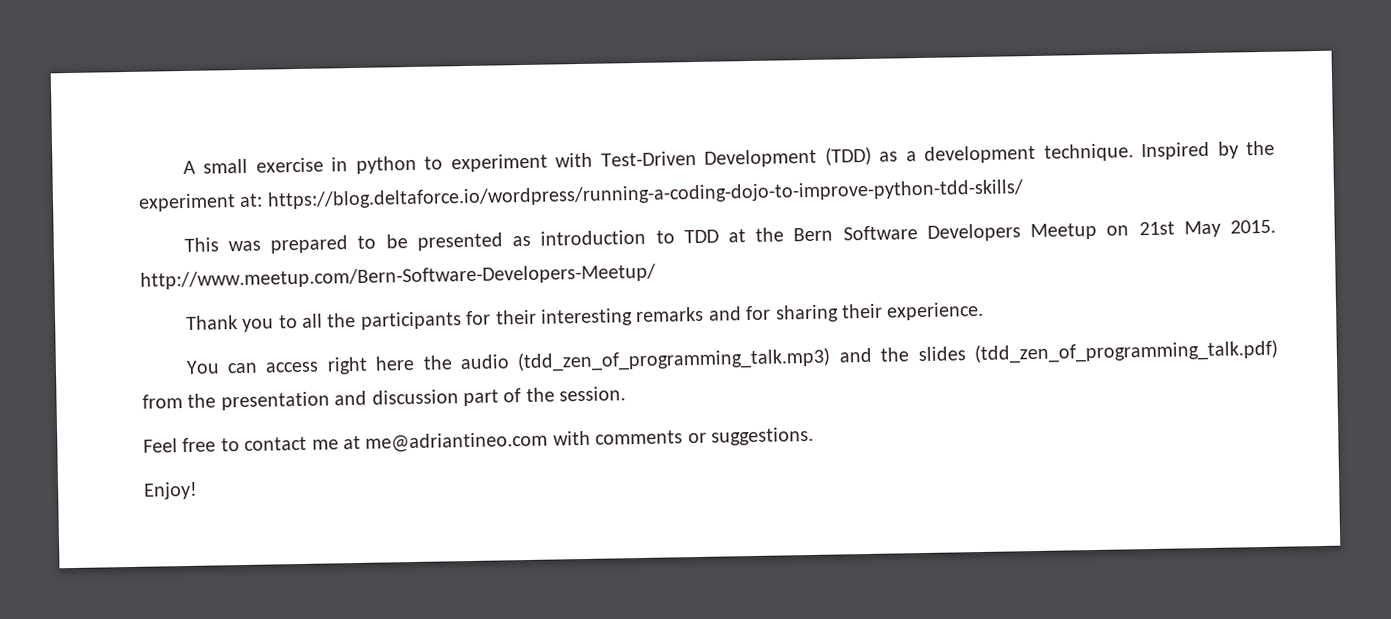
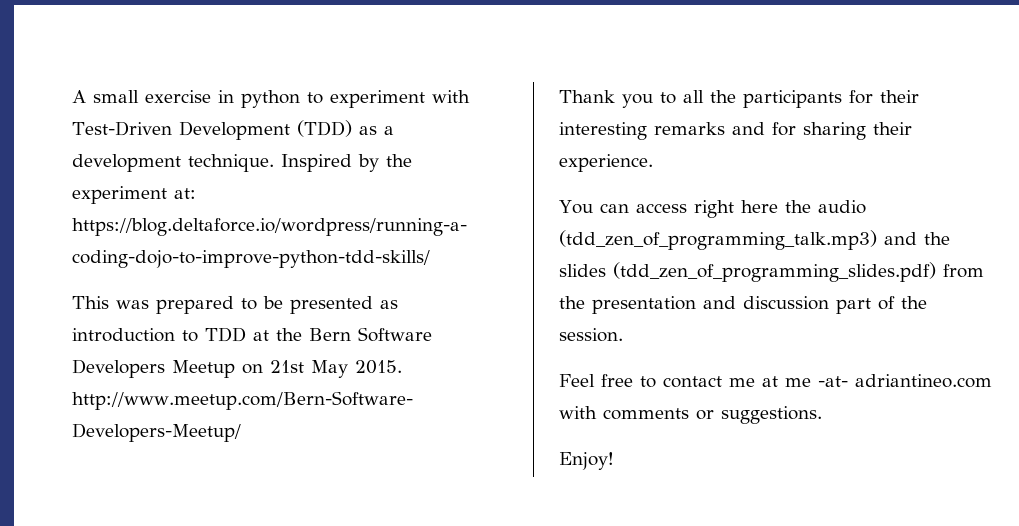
[974,339,1279,365] (tdd_zen_of_programming_talk.pdf) -> [613,262,936,282] (tdd_zen_of_programming_slides.pdf)
[365,431,549,453] me@adriantineo.com -> [785,374,992,388] me -at- adriantineo.com

